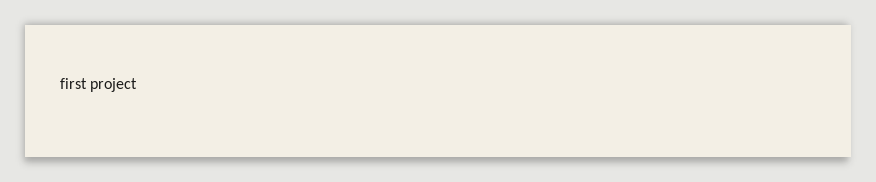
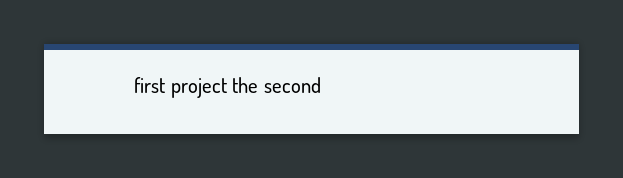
(138, 85) none -> [232,77,321,93] the second

